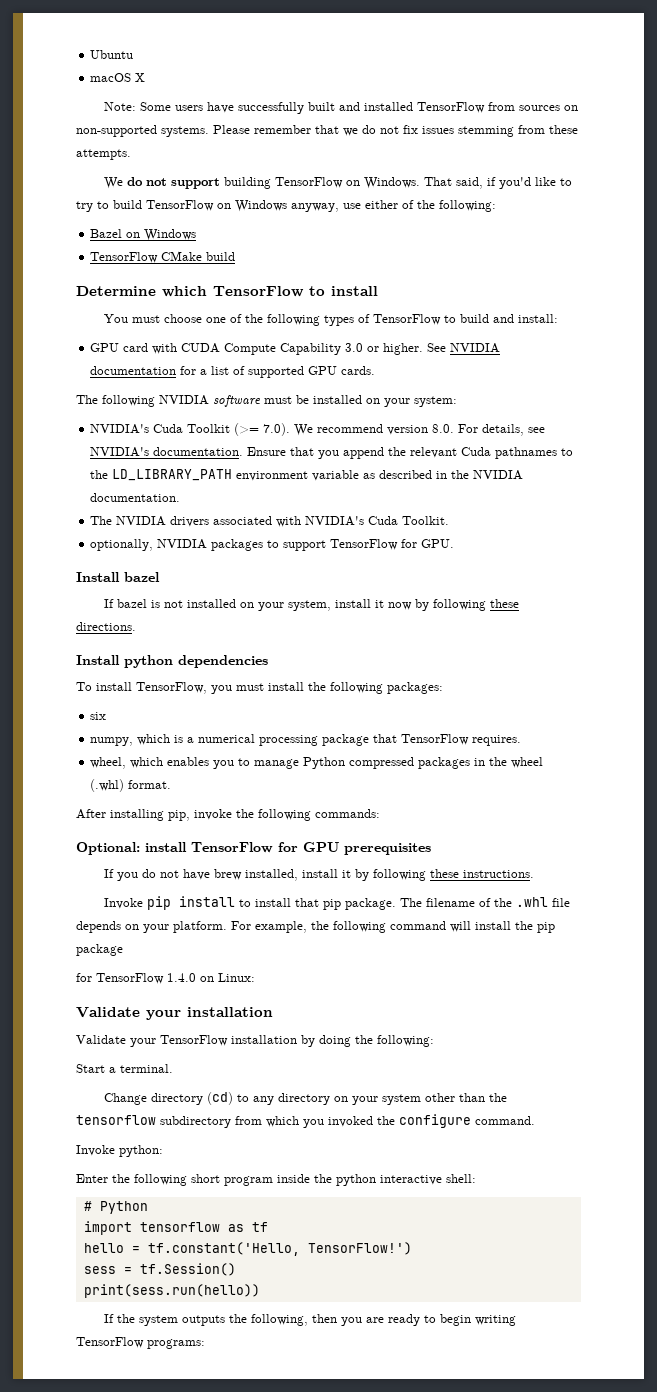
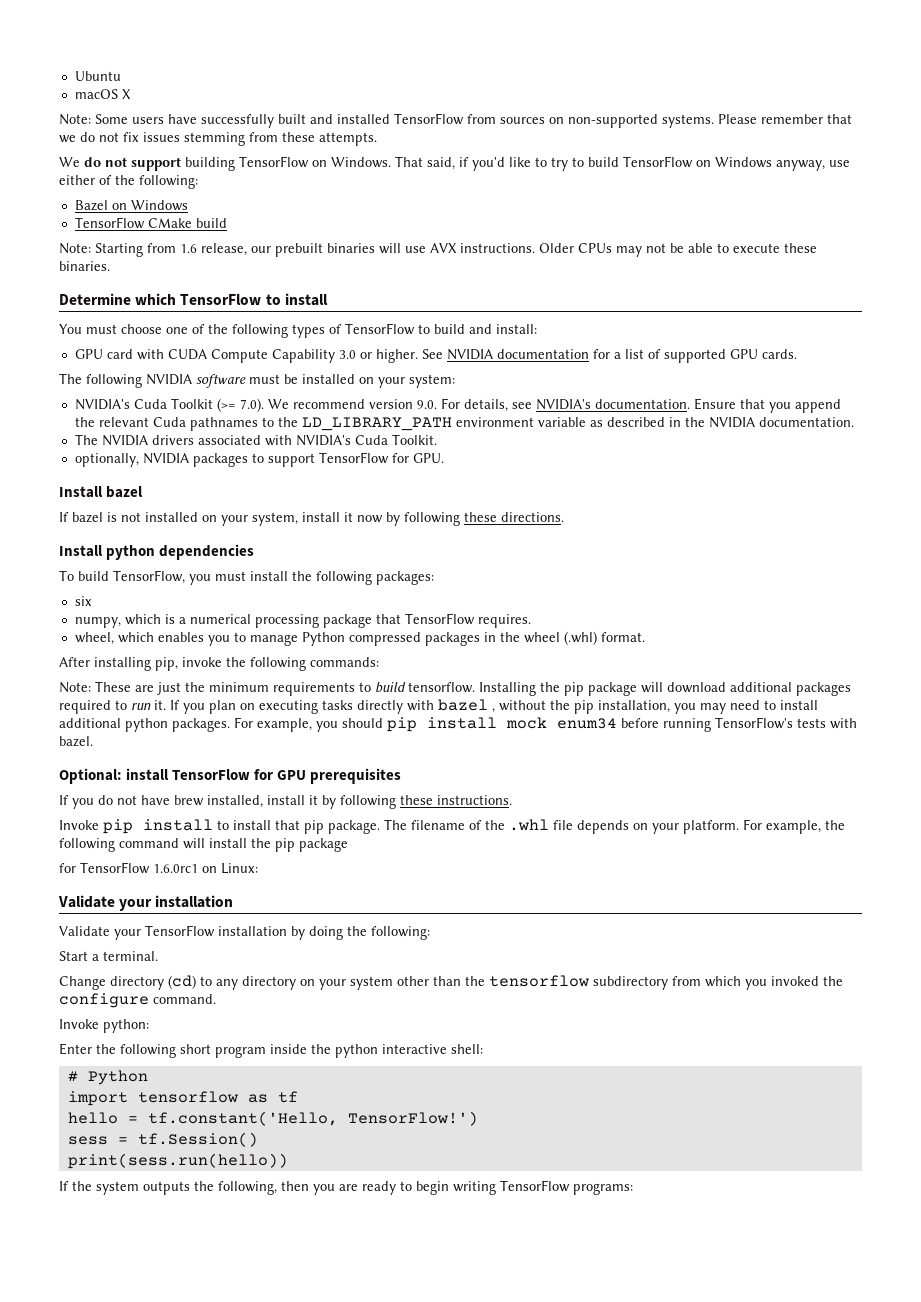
(236, 256) none -> [59,243,817,257] [59,261,110,271] // Note: Starting from 1.6 release, our prebuilt binaries will use AVX instructions. Older CPUs may not be able to execute these binaries.
[432,424,455,433] 8.0. -> [416,400,437,409] 9.0.
[96,682,132,691] install -> [78,571,109,581] build
(380, 813) none -> [59,681,851,696] [59,699,818,714] [59,717,857,732] [59,736,93,747] // Note: These are just the minimum requirements to build tensorflow. Installing the pip package will download additional packages required to run it. If you plan on executing tasks directly with bazel , without the pip installation, you may need to install additional python packages. For example, you should pip install mock enum34 before running TensorFlow's tests with bazel.
[167,973,196,982] 1.4.0 -> [153,864,198,873] 1.6.0rc1

